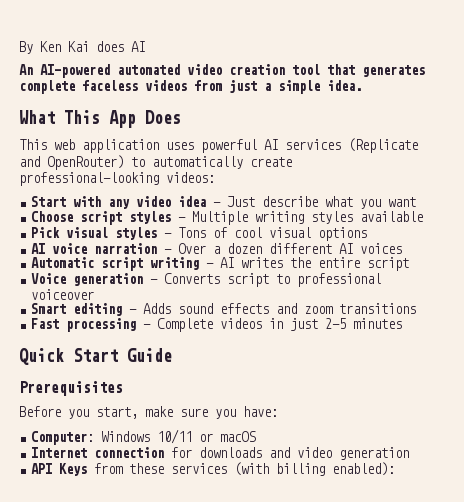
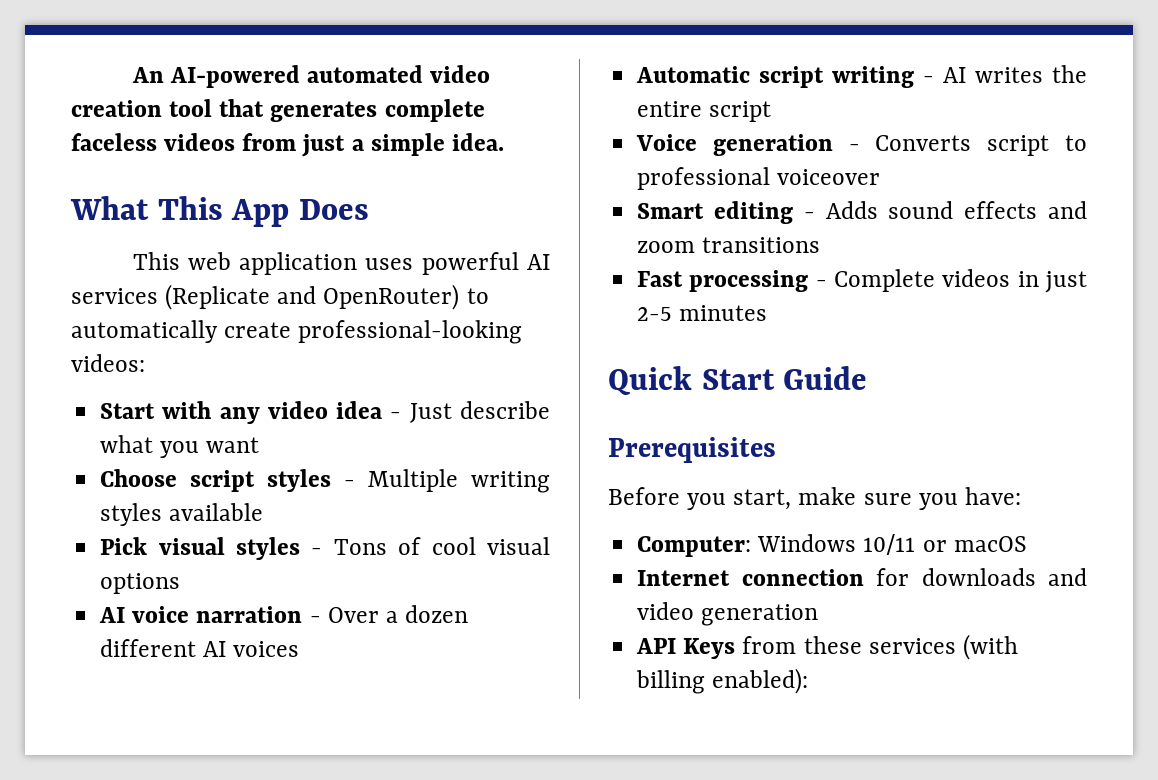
[19,41,145,54] By Ken Kai does AI // -> (131, 75) none

